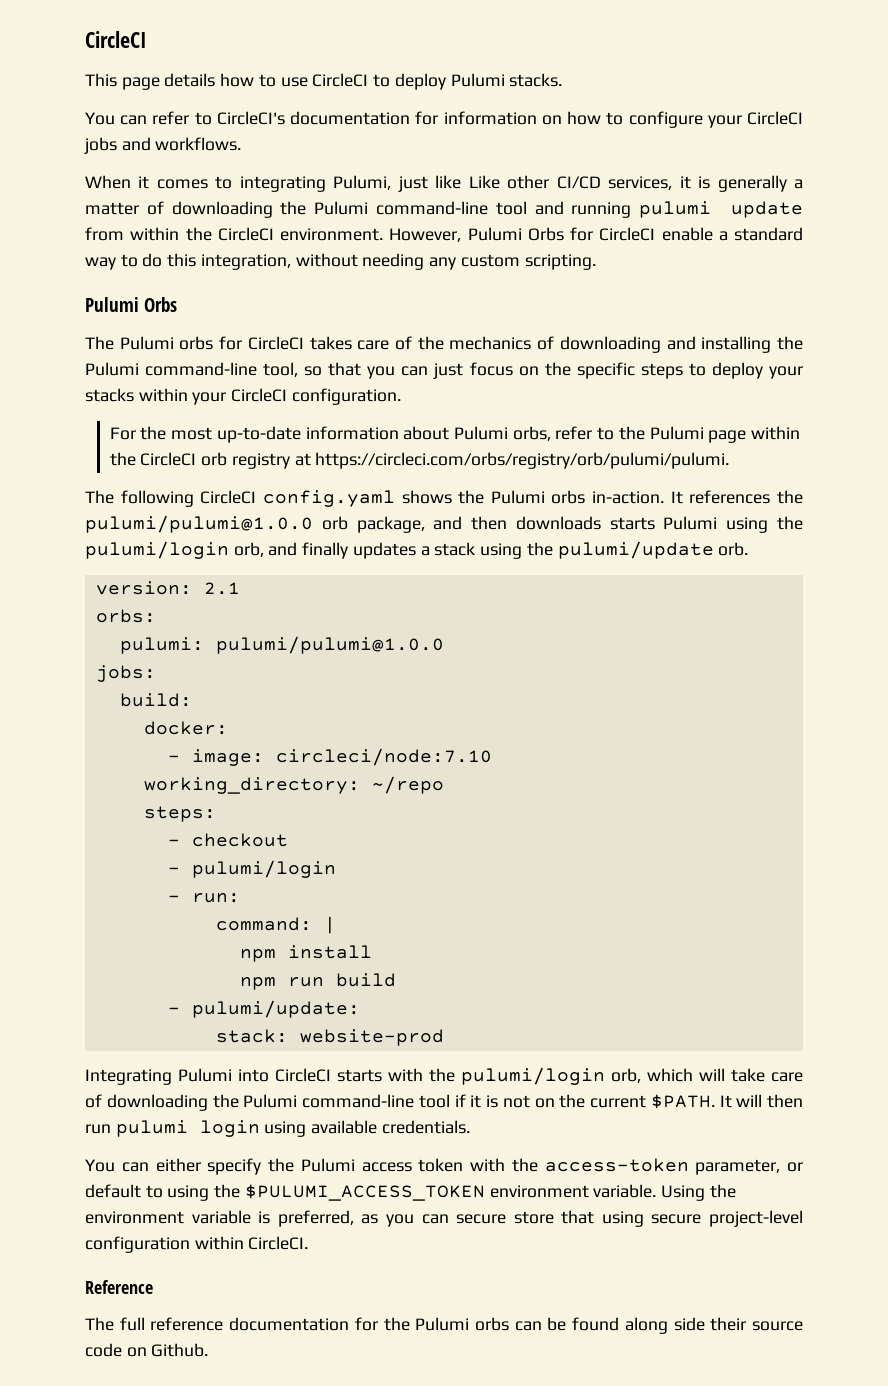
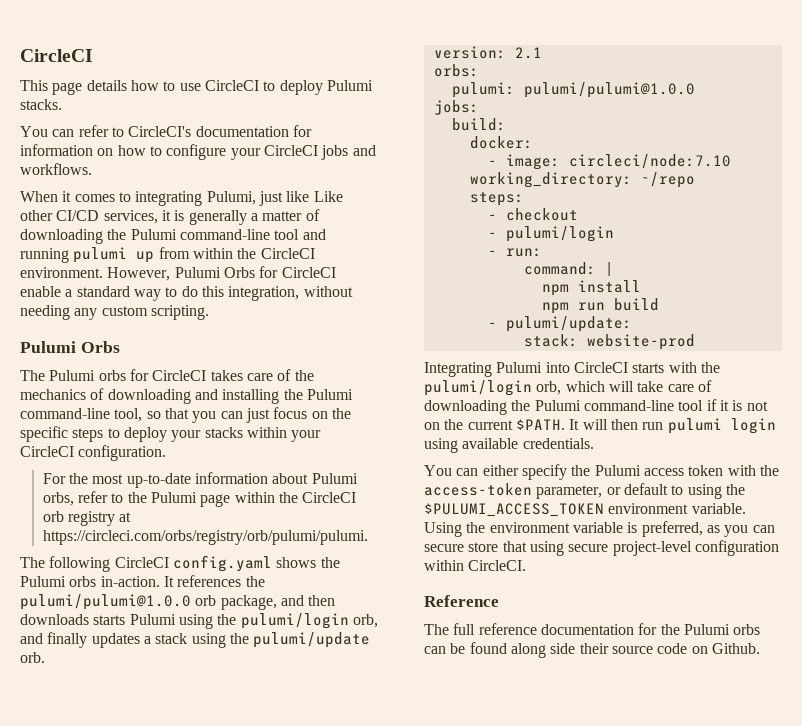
[731,201,804,218] update -> [136,251,155,263] up

